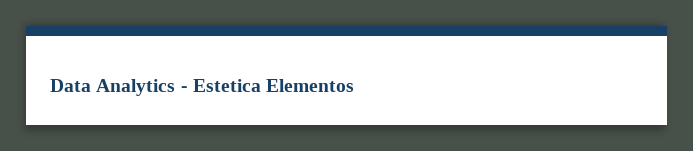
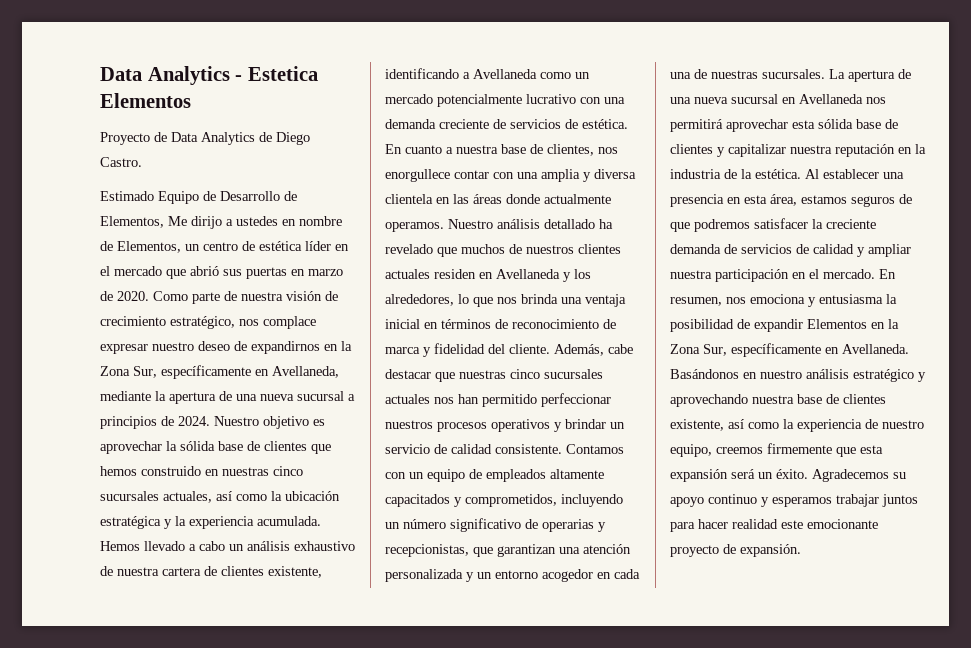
(355, 85) none -> [100,132,310,145] [100,157,142,167] [100,191,297,204] [100,216,342,229] [100,241,349,253] [100,266,343,279] [100,291,338,304] [100,316,316,329] [100,341,352,354] [100,365,339,379] [100,391,355,404] [100,416,325,429] [100,441,331,454] [100,466,303,476] [100,491,340,503] [100,516,321,529] [100,541,355,551] [100,566,322,578] [385,68,590,79] [385,94,625,107] [385,119,628,129] [385,144,618,156] [385,169,636,182] [385,194,611,204] [385,219,613,232] [385,244,621,257] [385,269,591,282] [385,294,626,307] [385,319,616,329] [385,343,633,357] [385,369,603,382] [385,393,611,407] [385,419,625,432] [385,444,624,454] [385,469,604,482] [385,494,623,507] [385,518,606,532] [385,544,631,557] [385,569,640,582] [670,69,911,82] [670,94,886,104] [670,119,898,132] [670,144,926,157] [670,169,904,179] [670,194,912,207] [670,218,876,232] [670,244,911,257] [670,269,896,282] [670,294,897,307] [670,319,899,332] [670,343,909,357] [670,369,926,382] [670,394,886,407] [670,419,924,432] [670,443,883,457] [670,469,906,482] [670,494,918,507] [670,519,878,532] [670,544,801,557] // Proyecto de Data Analytics de Diego Castro. // Estimado Equipo de Desarrollo de Elementos, Me dirijo a ustedes en nombre de Elementos, un centro de estética líder en el mercado que abrió sus puertas en marzo de 2020. Como parte de nuestra visión de crecimiento estratégico, nos complace expresar nuestro deseo de expandirnos en la Zona Sur, específicamente en Avellaneda, mediante la apertura de una nueva sucursal a principios de 2024. Nuestro objetivo es aprovechar la sólida base de clientes que hemos construido en nuestras cinco sucursales actuales, así como la ubicación estratégica y la experiencia acumulada. Hemos llevado a cabo un análisis exhaustivo de nuestra cartera de clientes existente, identificando a Avellaneda como un mercado potencialmente lucrativo con una demanda creciente de servicios de estética. En cuanto a nuestra base de clientes, nos enorgullece contar con una amplia y diversa clientela en las áreas donde actualmente operamos. Nuestro análisis detallado ha revelado que muchos de nuestros clientes actuales residen en Avellaneda y los alrededores, lo que nos brinda una ventaja inicial en términos de reconocimiento de marca y fidelidad del cliente. Además, cabe destacar que nuestras cinco sucursales actuales nos han permitido perfeccionar nuestros procesos operativos y brindar un servicio de calidad consistente. Contamos con un equipo de empleados altamente capacitados y comprometidos, incluyendo un número significativo de operarias y recepcionistas, que garantizan una atención personalizada y un entorno acogedor en cada una de nuestras sucursales. La apertura de una nueva sucursal en Avellaneda nos permitirá aprovechar esta sólida base de clientes y capitalizar nuestra reputación en la industria de la estética. Al establecer una presencia en esta área, estamos seguros de que podremos satisfacer la creciente demanda de servicios de calidad y ampliar nuestra participación en el mercado. En resumen, nos emociona y entusiasma la posibilidad de expandir Elementos en la Zona Sur, específicamente en Avellaneda. Basándonos en nuestro análisis estratégico y aprovechando nuestra base de clientes existente, así como la experiencia de nuestro equipo, creemos firmemente que esta expansión será un éxito. Agradecemos su apoyo continuo y esperamos trabajar juntos para hacer realidad este emocionante proyecto de expansión.

